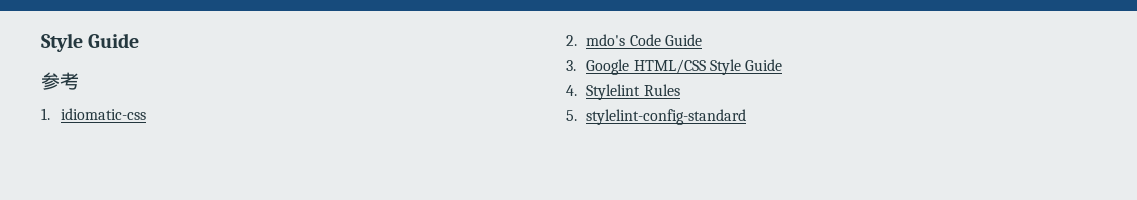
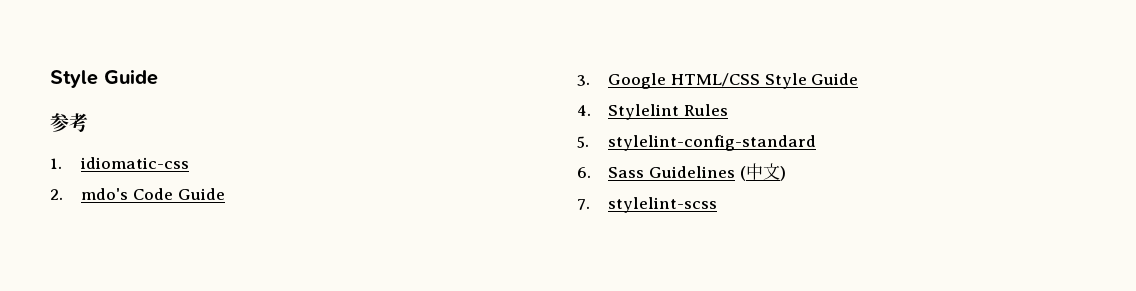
(747, 117) none -> [577,163,786,181] [577,197,718,213] // 6. Sass Guidelines (中文) // 7. stylelint-scss

